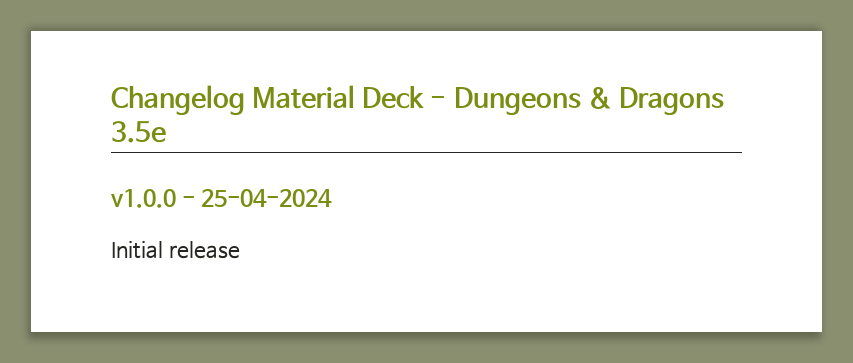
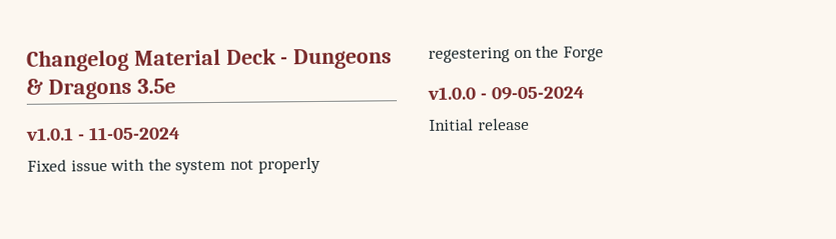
(166, 132) none -> [26,126,181,141] [27,156,321,175] [428,45,604,63] // v1.0.1 - 11-05-2024 // Fixed issue with the system not properly regestering on the Forge
[201,189,333,207] 25-04-2024 -> [490,86,585,101] 09-05-2024

